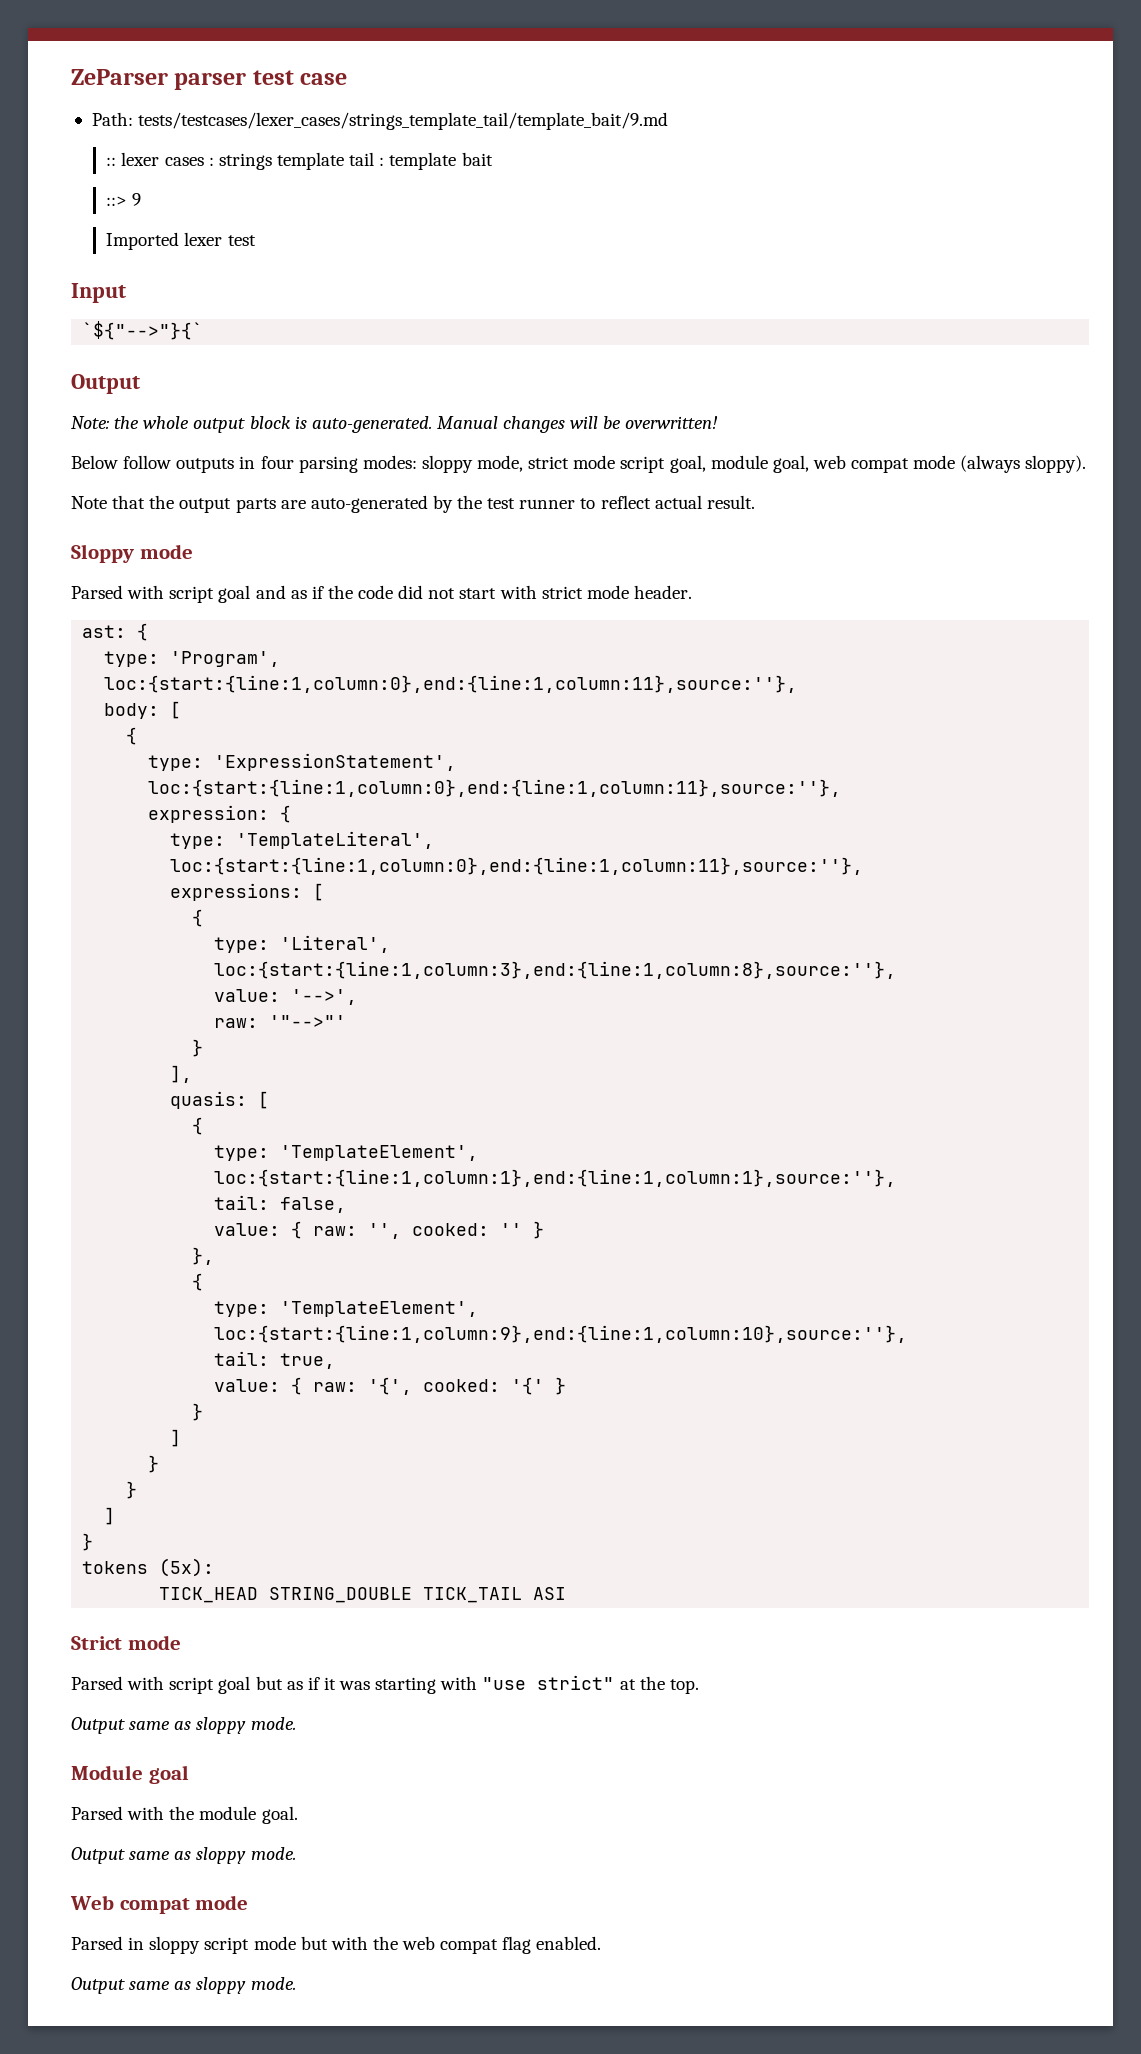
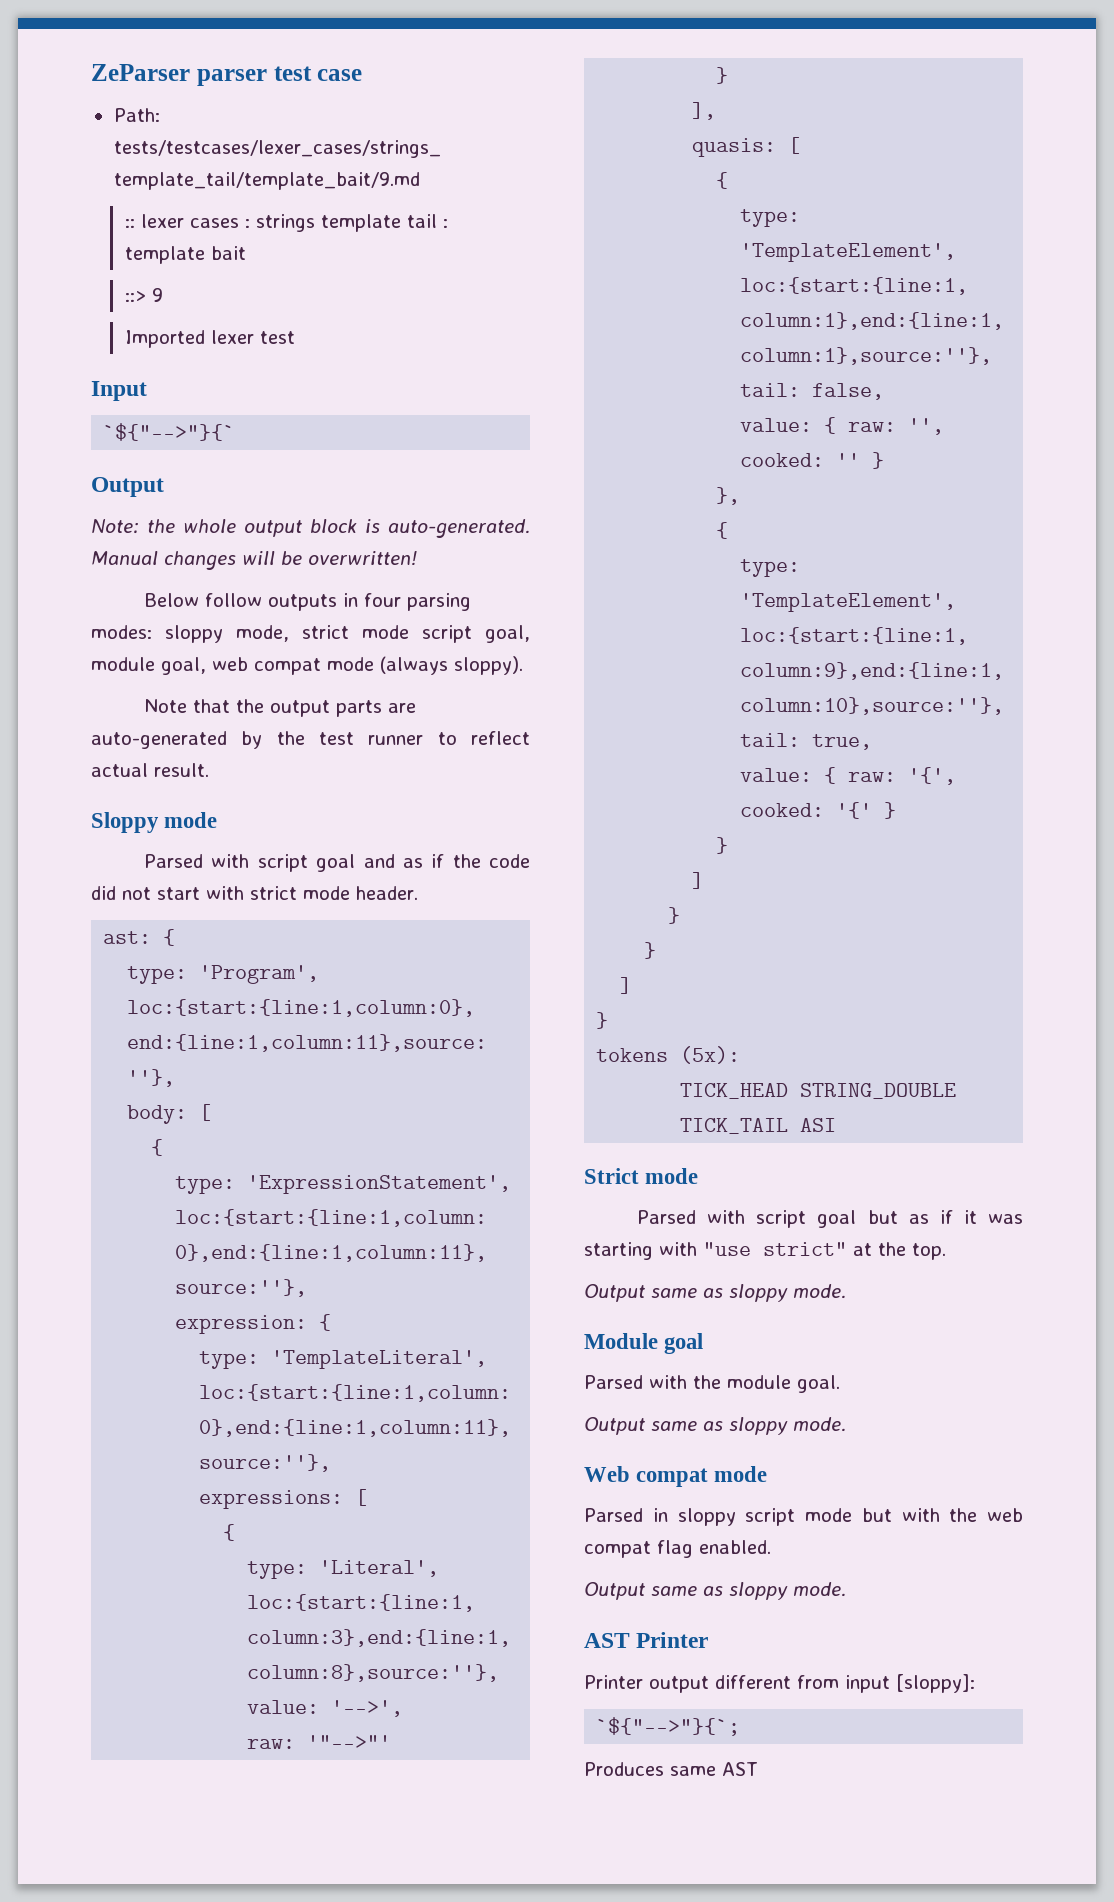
(296, 1983) none -> [584,1632,709,1648] [584,1674,975,1693] [596,1717,741,1736] [584,1762,758,1776] // AST Printer // Printer output different from input [sloppy]: // `${"-->"}{`; // Produces same AST

